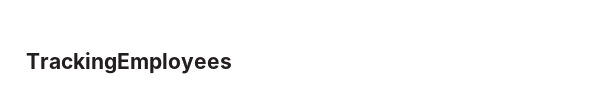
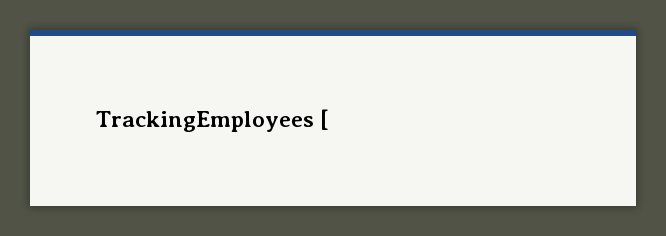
(232, 63) none -> [320,109,330,130] [

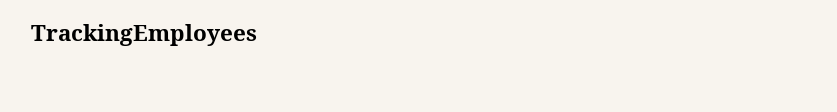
[320,109,330,130] [ -> (257, 35) none

